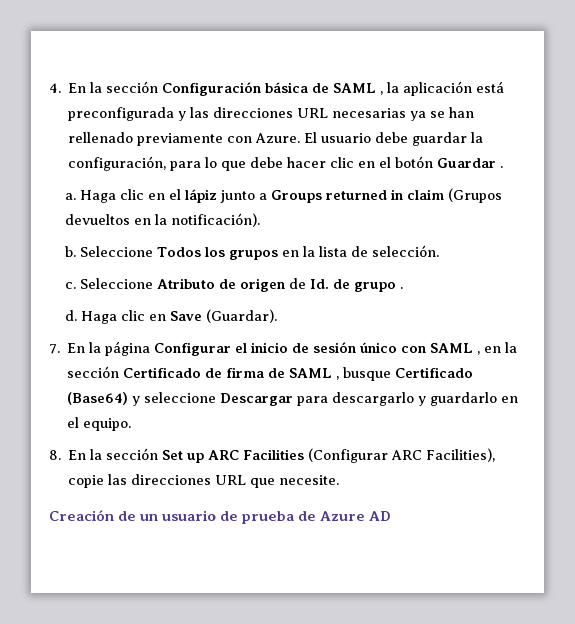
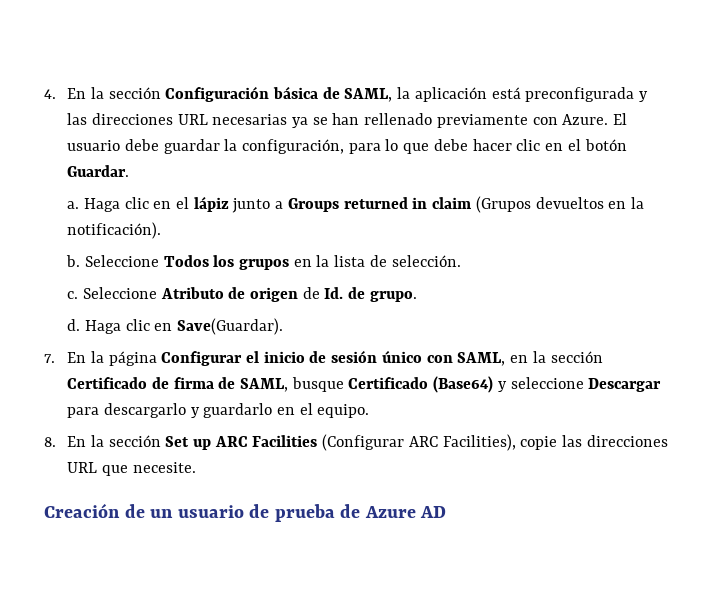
[333,83,384,95] SAML , -> [344,88,393,102] SAML,
[437,158,504,168] Guardar . -> [67,165,130,177] Guardar.
[354,282,404,292] grupo . -> [369,291,417,302] grupo.
[170,309,278,323] Save (Guardar). -> [176,318,283,335] Save(Guardar).
[430,343,481,355] SAML , -> [457,352,506,366] SAML,
[289,368,340,380] SAML , -> [239,378,288,392] SAML,

